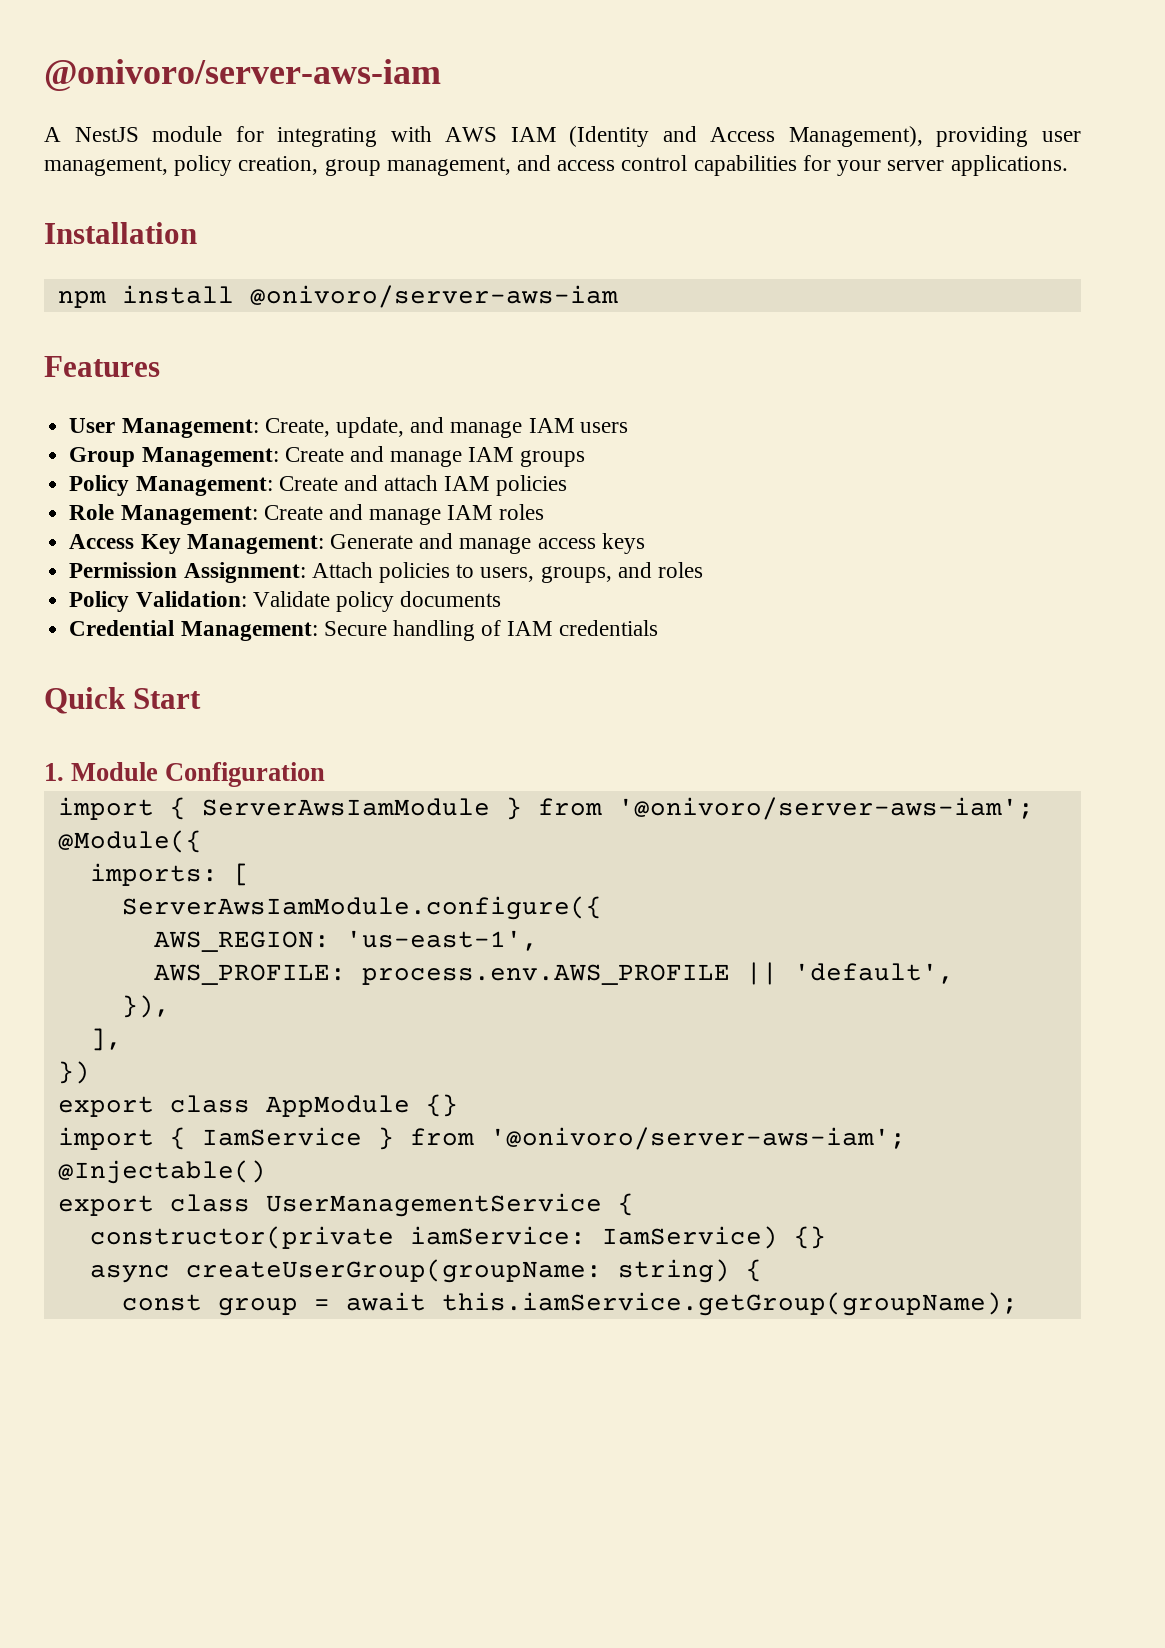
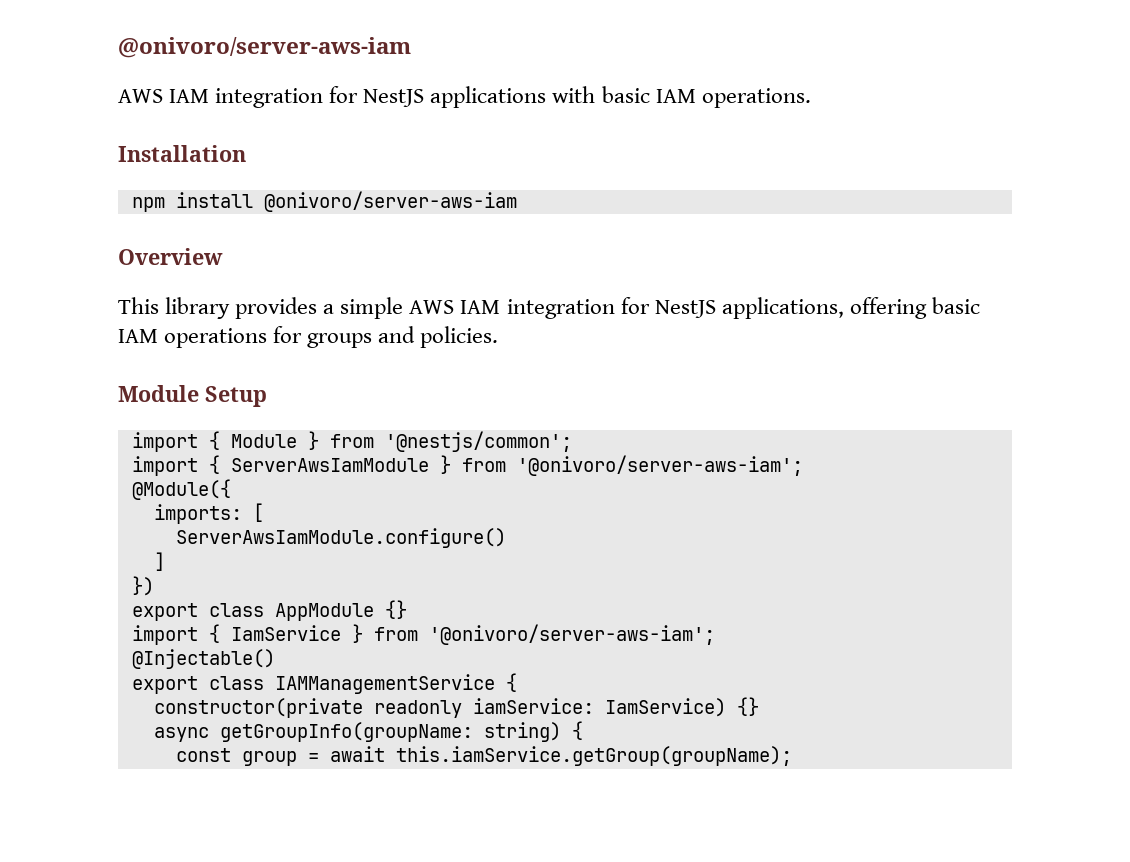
[44,59,441,91] [44,126,1081,147] [44,155,1068,176] [44,222,197,244] [57,285,618,308] [44,356,160,377] [69,417,628,438] [69,446,585,467] [69,475,567,496] [69,504,544,525] [69,533,645,554] [69,562,703,583] [69,591,502,612] [69,620,658,641] [44,687,202,714] [44,762,326,787] @onivoro/server-aws-iam // A NestJS module for integrating with AWS IAM (Identity and Access Management), providing user management, policy creation, group management, and access control capabilities for your server applications. // Installation // npm install @onivoro/server-aws-iam // Features // User Management: Create, update, and manage IAM users // Group Management: Create and manage IAM groups // Policy Management: Create and attach IAM policies // Role Management: Create and manage IAM roles // Access Key Management: Generate and manage access keys // Permission Assignment: Attach policies to users, groups, and roles // Policy Validation: Validate policy documents // Credential Management: Secure handling of IAM credentials // Quick Start // 1. Module Configuration -> [118,37,411,58] [118,86,811,108] [118,145,246,162] [131,191,517,212] [118,248,223,265] [118,297,980,319] [118,326,499,348] [118,385,267,407] [131,431,572,452] @onivoro/server-aws-iam // AWS IAM integration for NestJS applications with basic IAM operations. // Installation // npm install @onivoro/server-aws-iam // Overview // This library provides a simple AWS IAM integration for NestJS applications, offering basic IAM operations for groups and policies. // Module Setup // import { Module } from '@nestjs/common';
[121,896,602,920] [153,930,538,952] [153,962,954,985] [121,995,170,1018] [89,1028,122,1051] ServerAwsIamModule.configure({ // AWS_REGION: 'us-east-1', // AWS_PROFILE: process.env.AWS_PROFILE || 'default', // }), // ], -> [175,528,506,548] [153,552,165,571] ServerAwsIamModule.configure() // ]
[265,1193,602,1217] UserManagementService -> [274,674,495,694] IAMManagementService
(394, 1237) none -> [373,700,462,718] readonly
[185,1259,602,1283] createUserGroup(groupName: -> [219,722,473,742] getGroupInfo(groupName:

